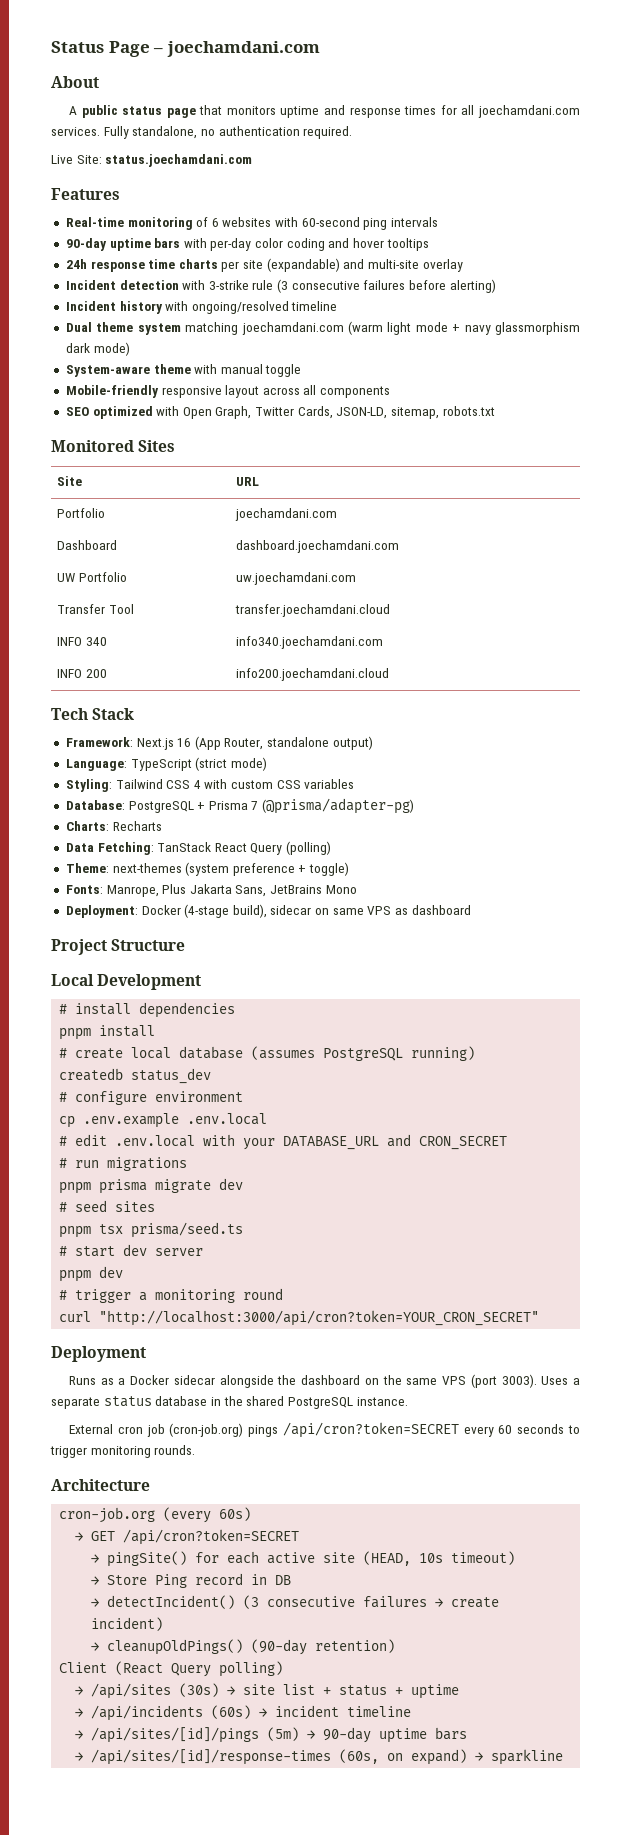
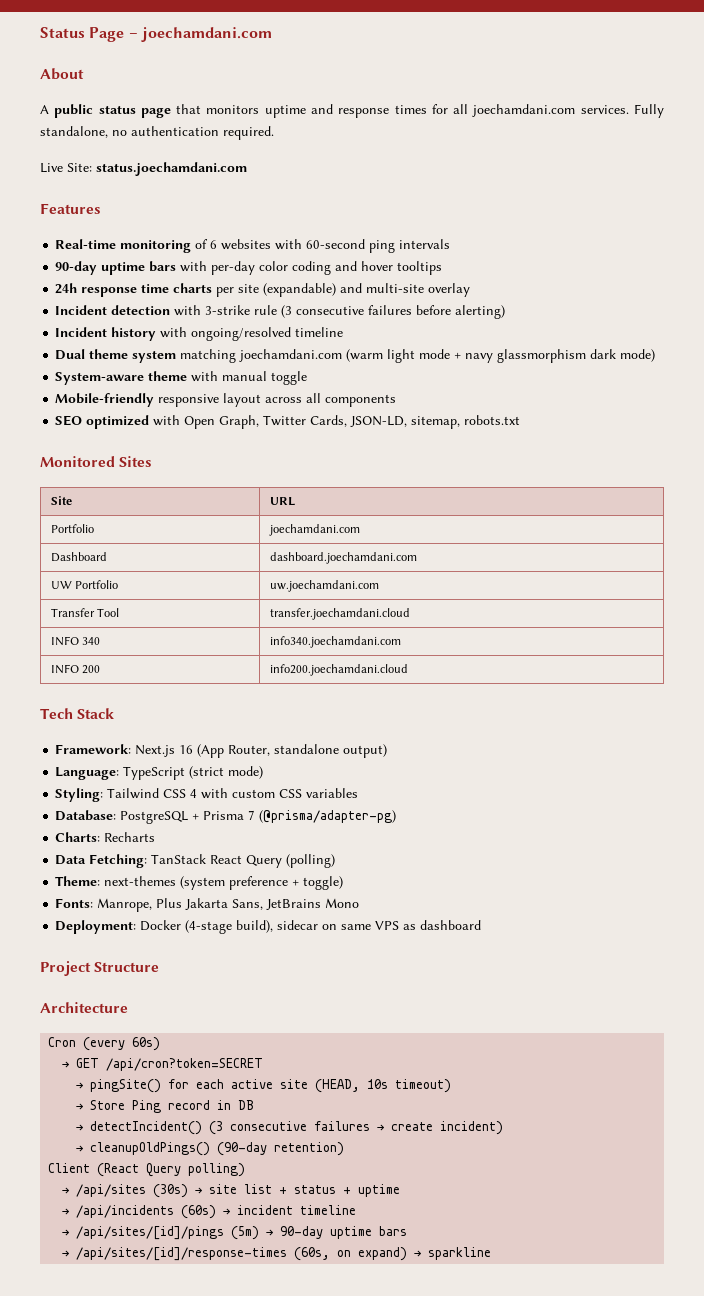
[51,974,202,990] [59,1002,236,1018] [59,1025,156,1040] [59,1046,476,1061] [59,1068,212,1084] [59,1091,244,1105] [59,1113,268,1128] [59,1134,508,1150] [59,1157,188,1171] [59,1178,244,1194] [59,1200,156,1212] [59,1222,244,1238] [59,1244,204,1257] [59,1266,124,1282] [59,1288,284,1303] [59,1310,540,1326] [51,1346,146,1362] [68,1374,581,1388] [51,1396,408,1409] [68,1422,580,1438] [50,1445,196,1458] // Local Development // # install dependencies // pnpm install // # create local database (assumes PostgreSQL running) // createdb status_dev // # configure environment // cp .env.example .env.local // # edit .env.local with your DATABASE_URL and CRON_SECRET // # run migrations // pnpm prisma migrate dev // # seed sites // pnpm tsx prisma/seed.ts // # start dev server // pnpm dev // # trigger a monitoring round // curl "http://localhost:3000/api/cron?token=YOUR_CRON_SECRET" // Deployment // Runs as a Docker sidecar alongside the dashboard on the same VPS (port 3003). Uses a separate status database in the shared PostgreSQL instance. // External cron job (cron-job.org) pings /api/cron?token=SECRET every 60 seconds to trigger monitoring rounds. -> (160, 967) none
[59,1507,156,1523] cron-job.org -> [48,1037,77,1047] Cron

